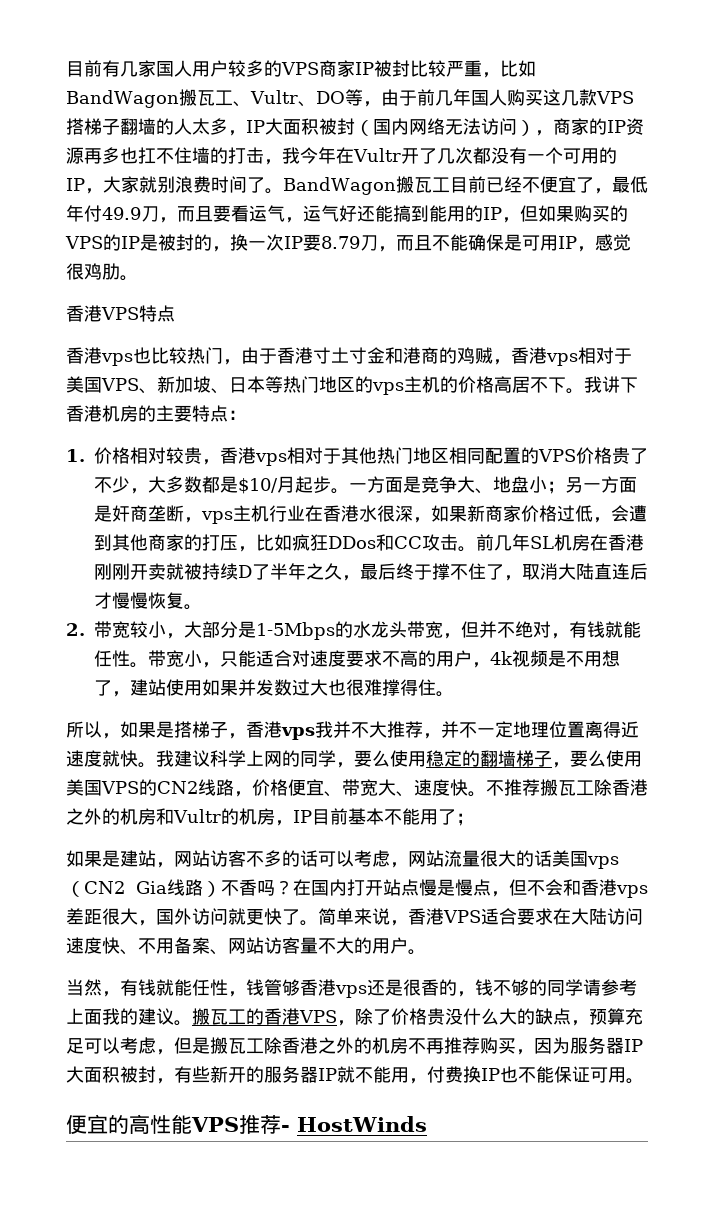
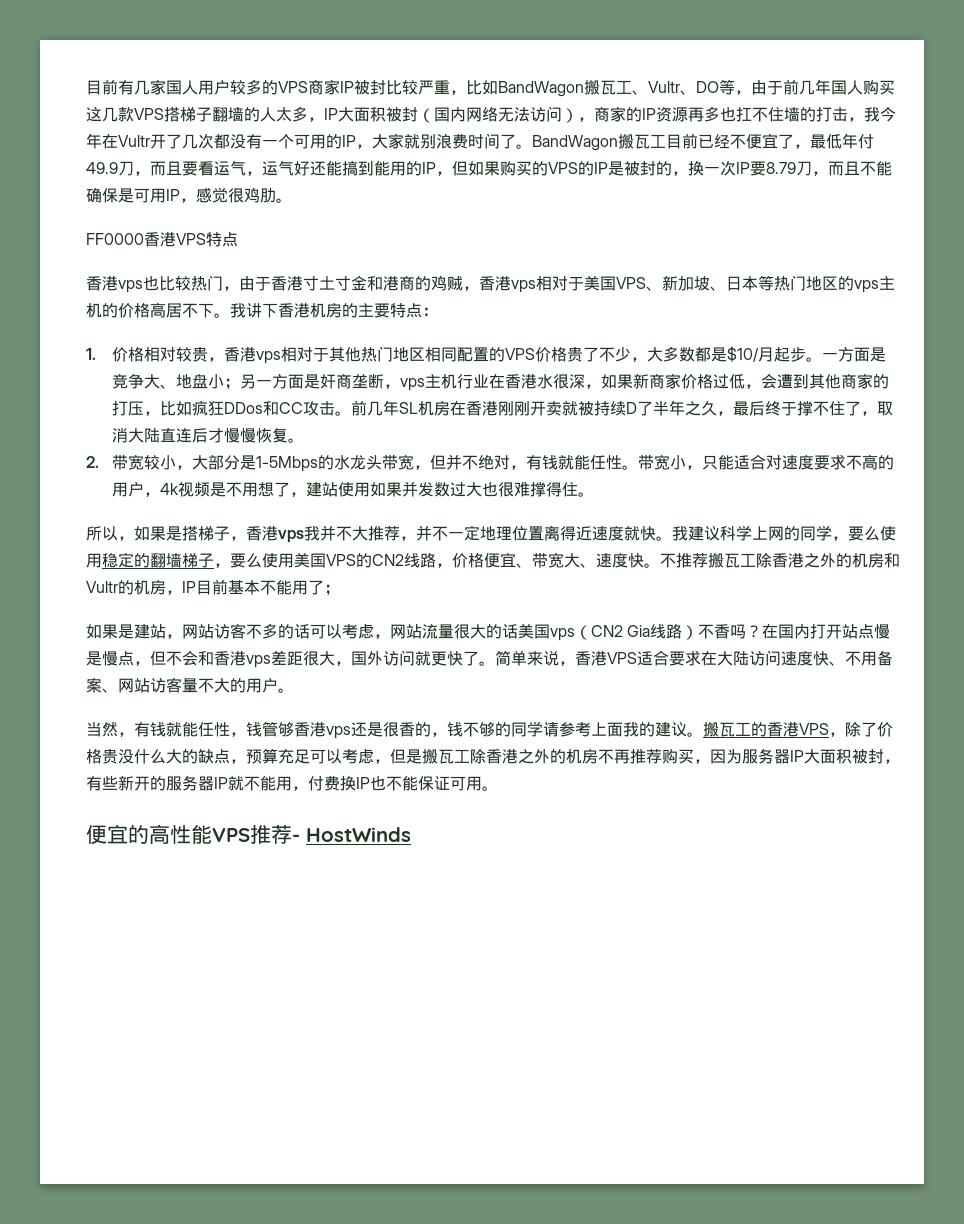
(138, 278) none -> [86,233,144,245] FF0000

